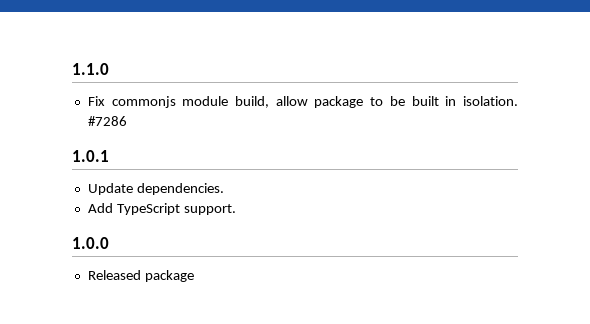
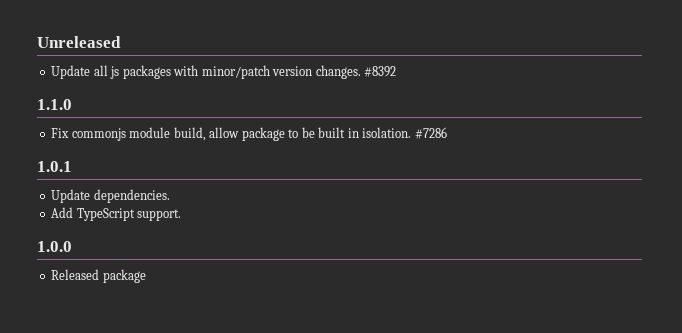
(72, 69) none -> [37,36,121,48] [51,65,397,79] Unreleased // Update all js packages with minor/patch version changes. #8392 //

